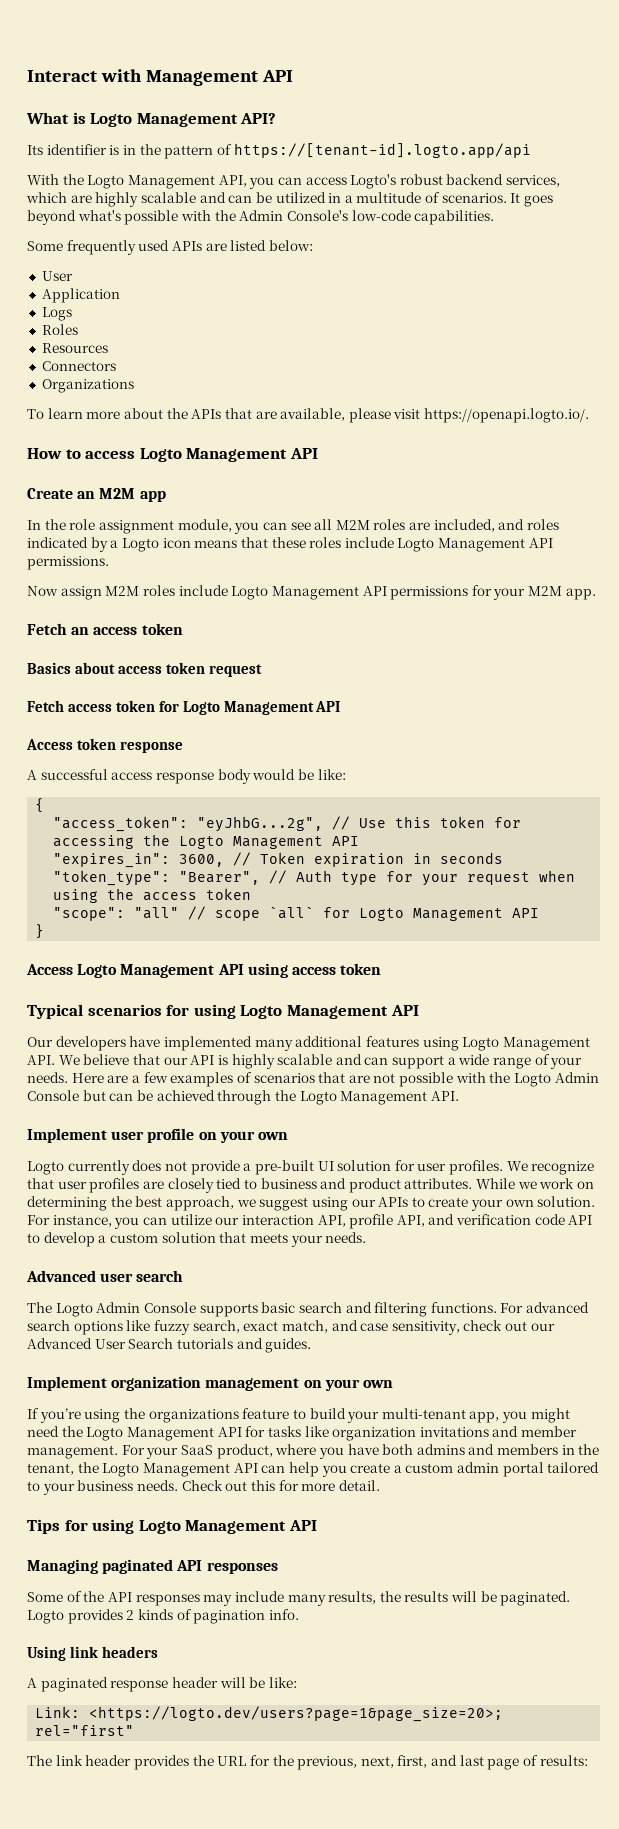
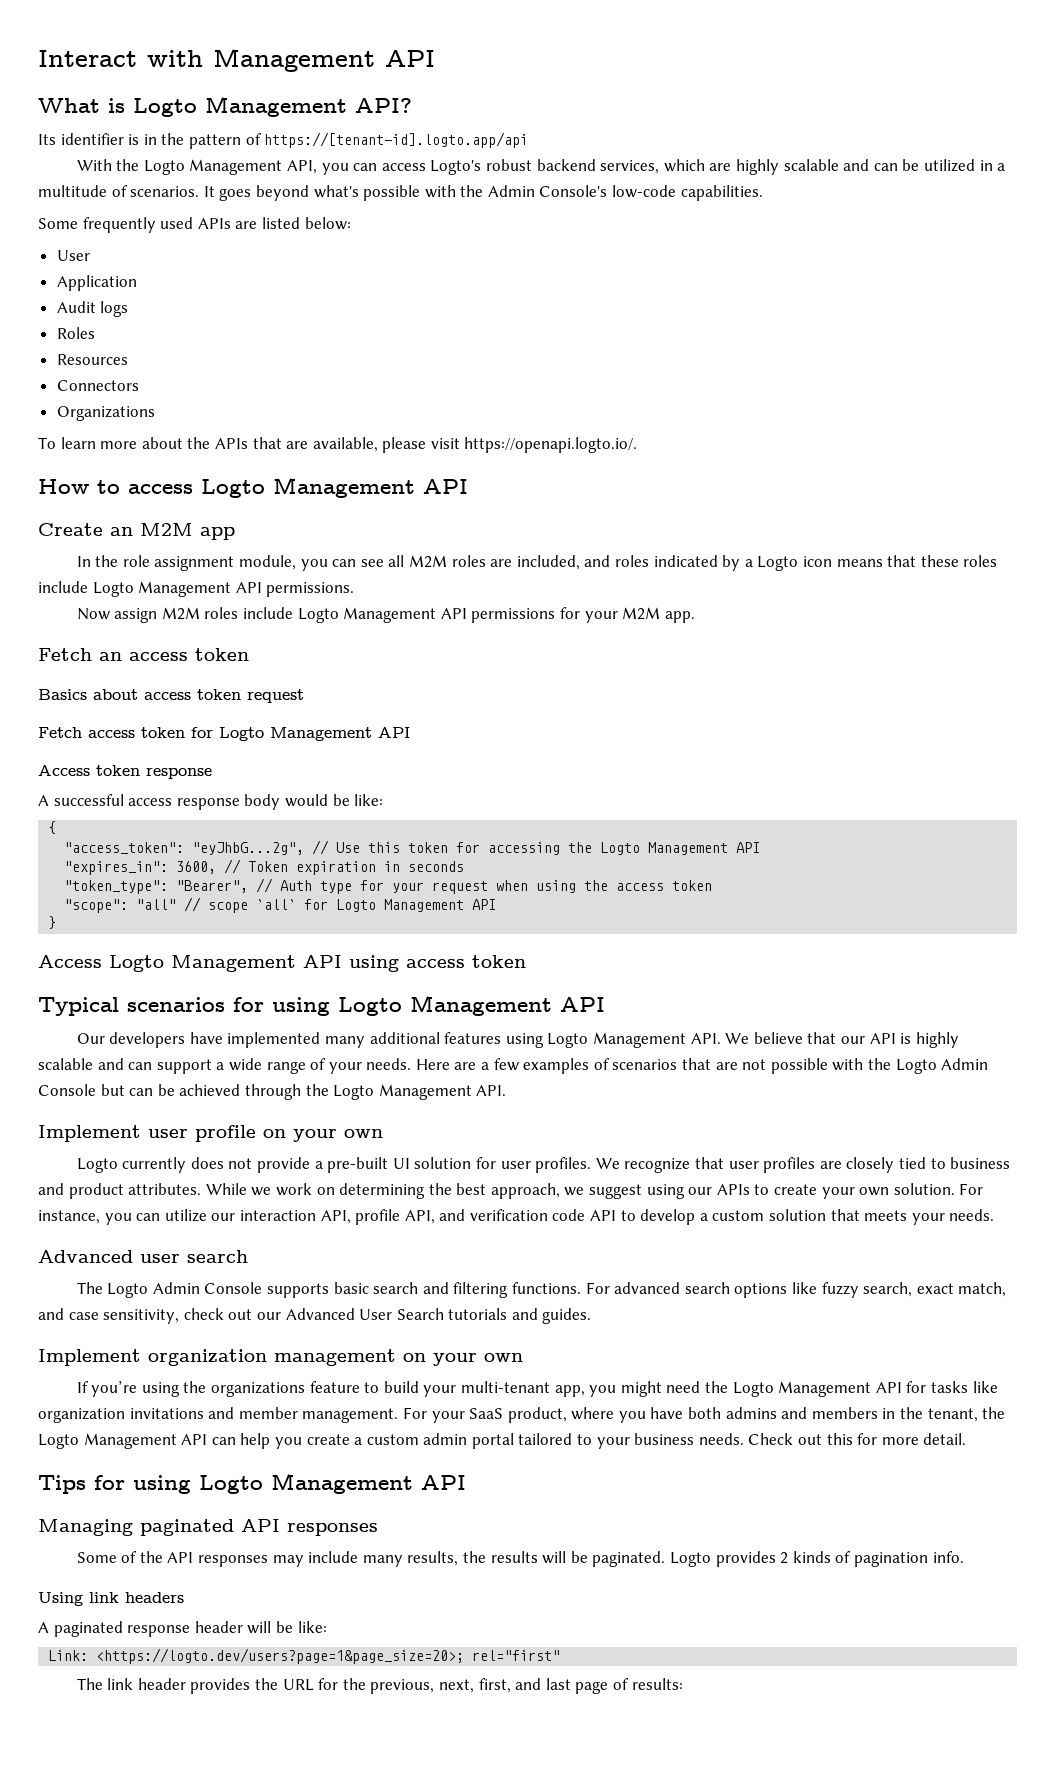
[41,307,72,321] Logs -> [56,301,129,317] Audit logs

